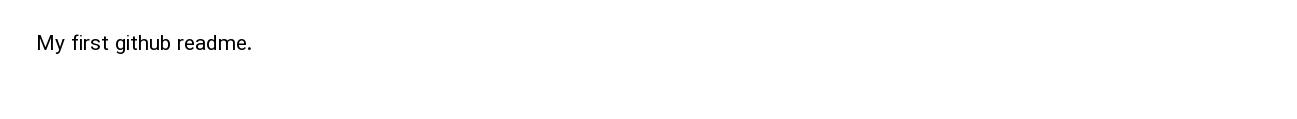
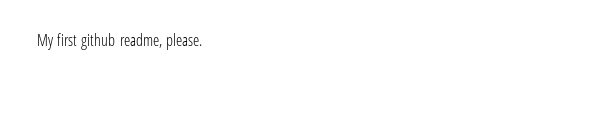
[177,35,252,50] readme. -> [119,33,202,50] readme, please.

